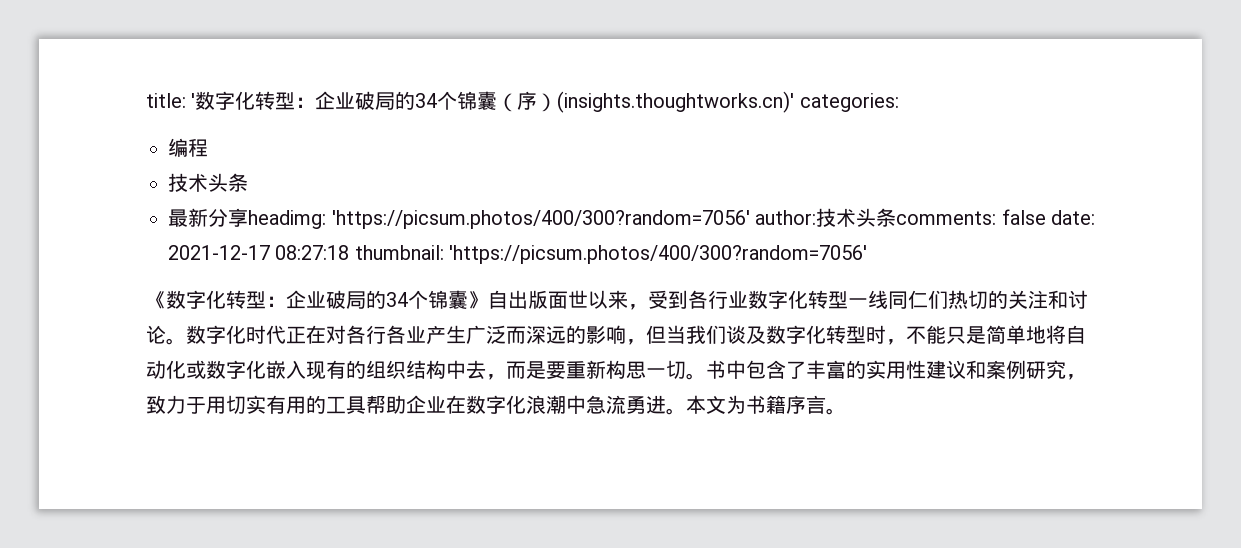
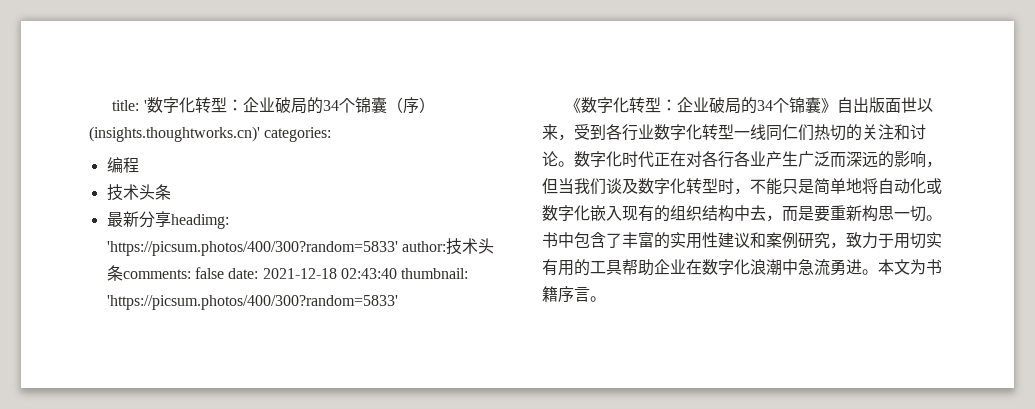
[331,210,750,229] 'https://picsum.photos/400/300?random=7056' -> [106,241,398,256] 'https://picsum.photos/400/300?random=5833'
[168,245,868,264] 2021-12-17 08:27:18 thumbnail: 'https://picsum.photos/400/300?random=7056' -> [262,268,469,279] [106,295,398,310] 2021-12-18 02:43:40 thumbnail: 'https://picsum.photos/400/300?random=5833'

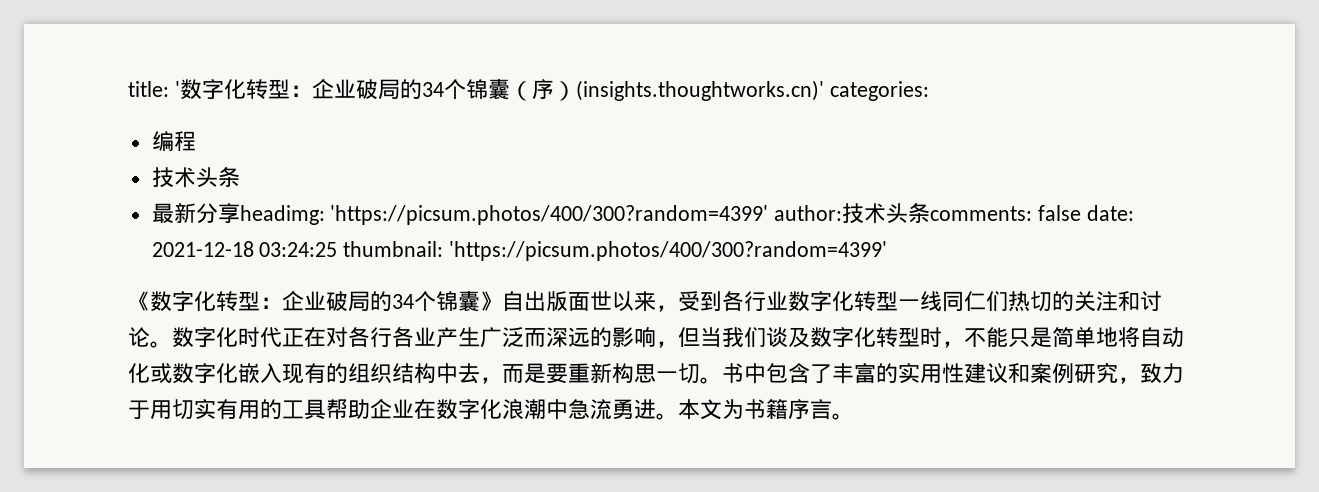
[106,241,398,256] 'https://picsum.photos/400/300?random=5833' -> [330,205,769,225] 'https://picsum.photos/400/300?random=4399'
[340,268,469,279] [106,295,398,310] 02:43:40 thumbnail: 'https://picsum.photos/400/300?random=5833' -> [259,241,888,261] 03:24:25 thumbnail: 'https://picsum.photos/400/300?random=4399'

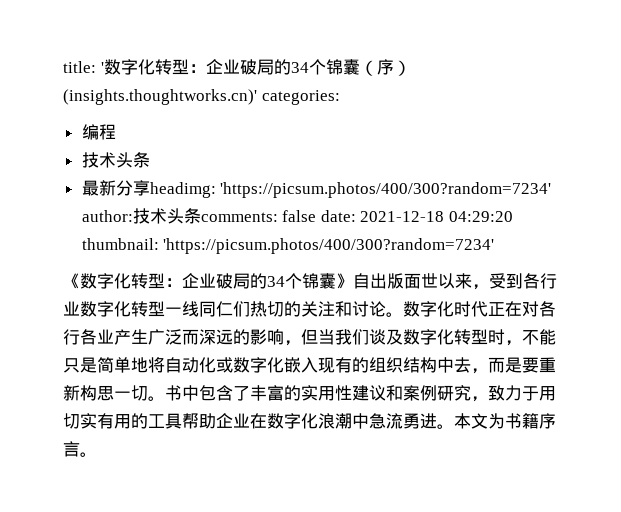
[330,205,769,225] 'https://picsum.photos/400/300?random=4399' -> [220,182,552,198] 'https://picsum.photos/400/300?random=7234'
[259,241,888,261] 03:24:25 thumbnail: 'https://picsum.photos/400/300?random=4399' -> [449,211,514,222] [81,238,495,254] 04:29:20 thumbnail: 'https://picsum.photos/400/300?random=7234'

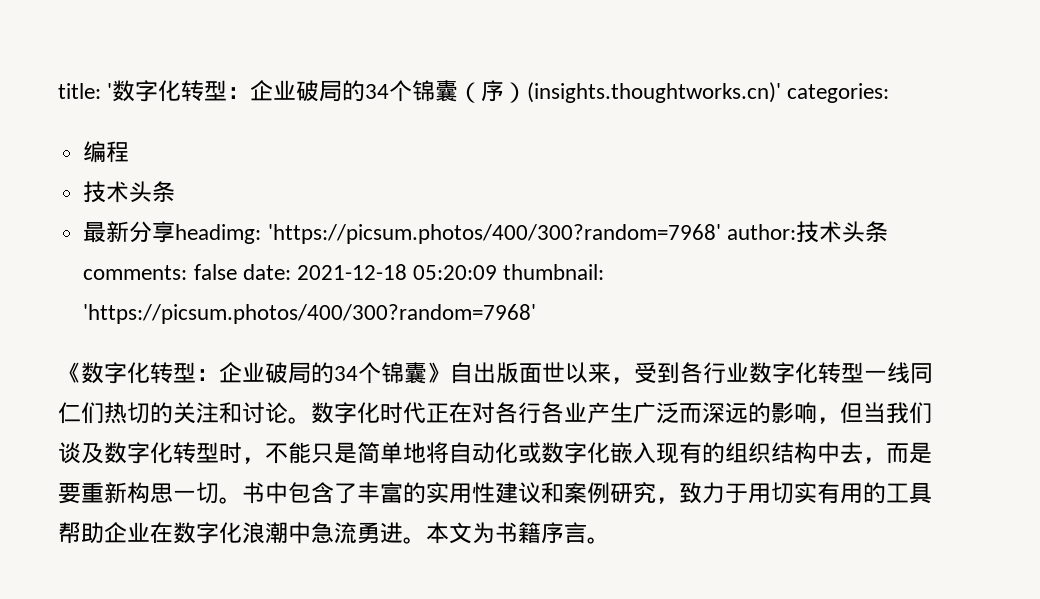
[220,182,552,198] 'https://picsum.photos/400/300?random=7234' -> [267,224,721,244] 'https://picsum.photos/400/300?random=7968'
[449,211,514,222] [81,238,495,254] 04:29:20 thumbnail: 'https://picsum.photos/400/300?random=7234' -> [413,264,605,280] [83,304,537,324] 05:20:09 thumbnail: 'https://picsum.photos/400/300?random=7968'

